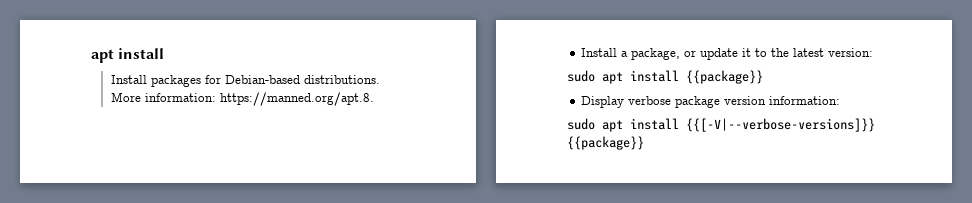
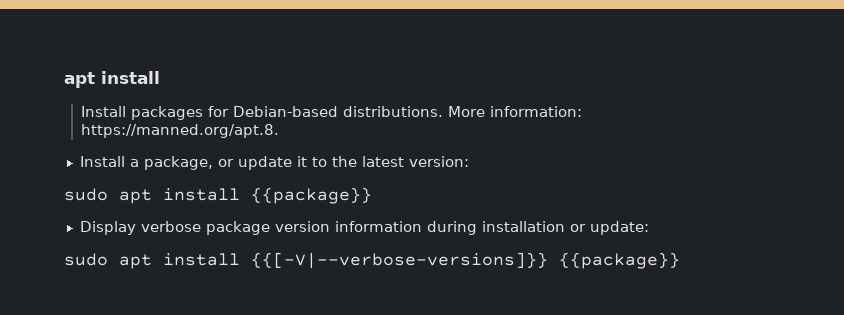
[769,96,841,105] information: -> [334,221,649,235] information during installation or update:

